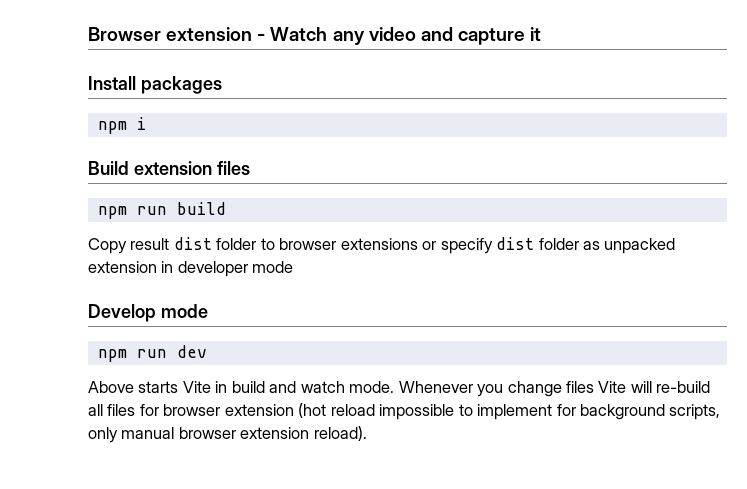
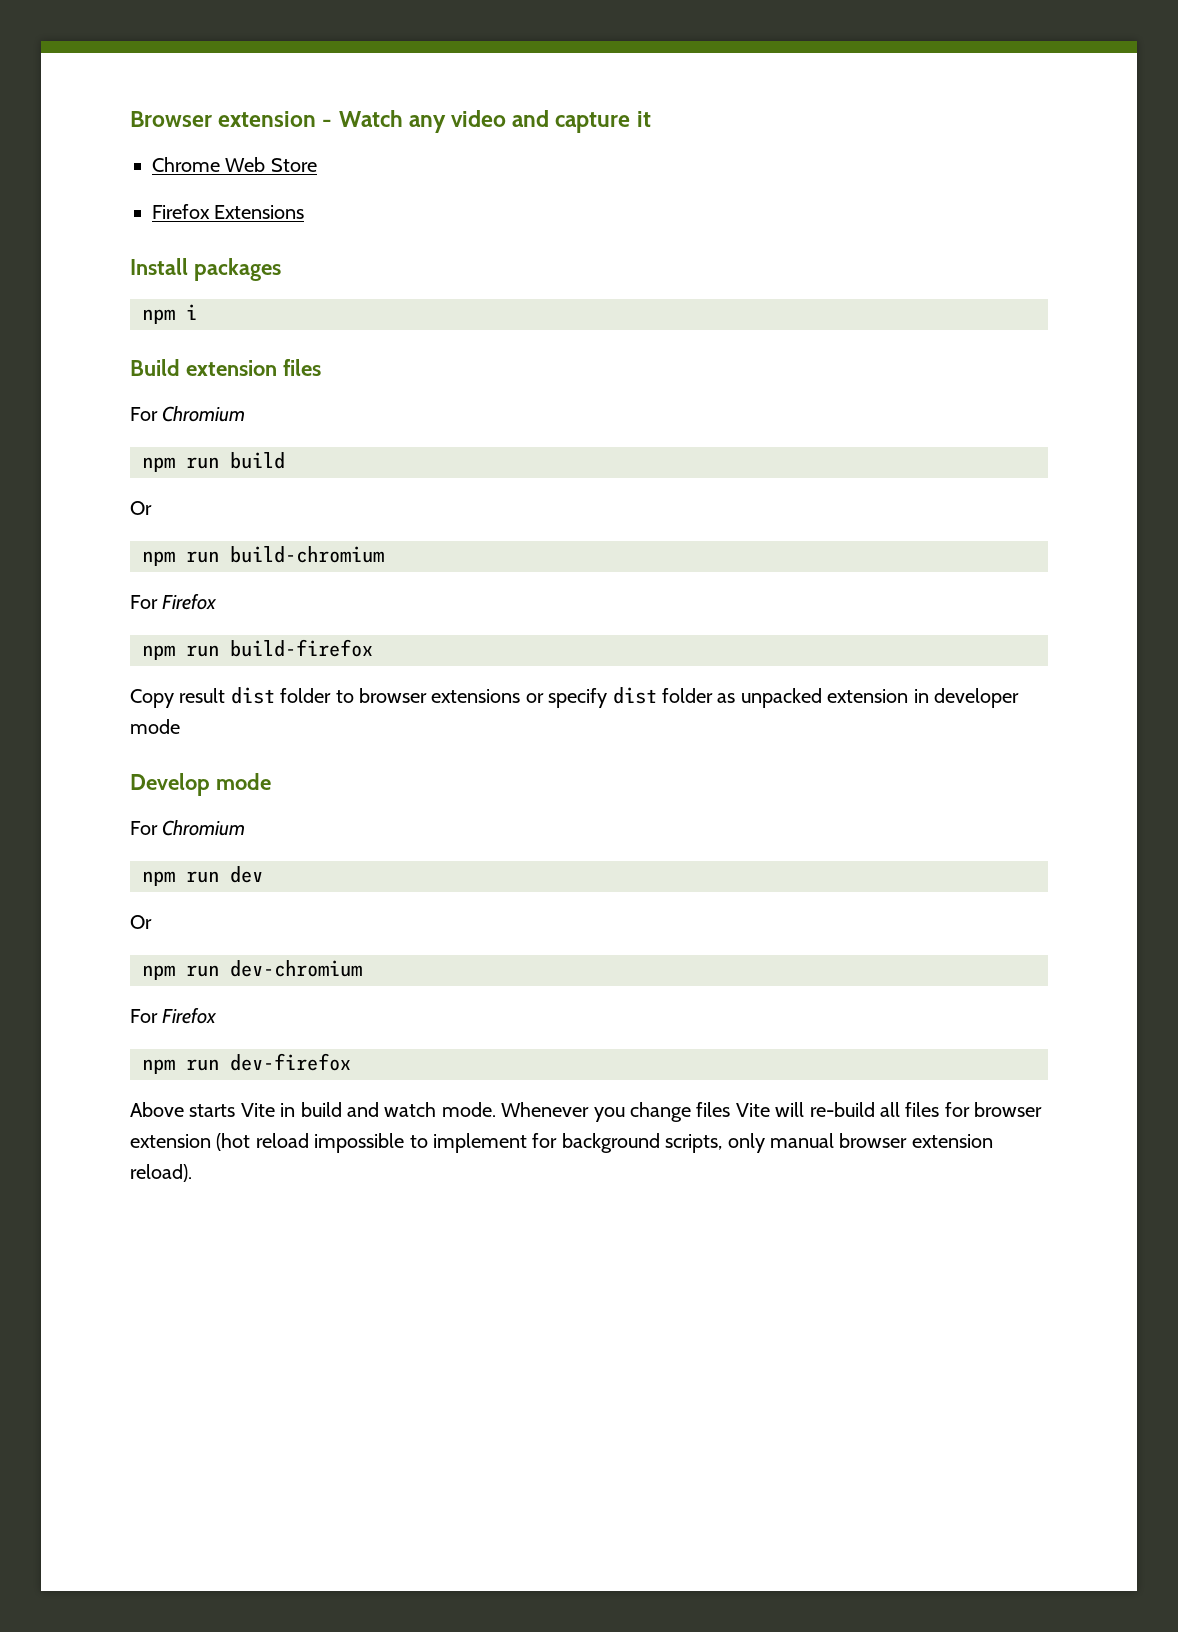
(542, 34) none -> [152,157,317,172] [152,204,305,219] // Chrome Web Store // Firefox Extensions
(250, 168) none -> [130,406,246,422] // For Chromium
(226, 208) none -> [130,501,152,515] [142,546,384,566] [130,594,218,610] [142,639,373,660] // Or // npm run build-chromium // For Firefox // npm run build-firefox
(208, 311) none -> [130,820,246,836] // For Chromium
(207, 351) none -> [130,915,152,929] [142,960,362,980] [130,1008,218,1024] [142,1053,351,1074] // Or // npm run dev-chromium // For Firefox // npm run dev-firefox

